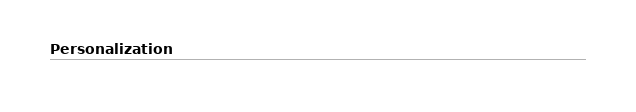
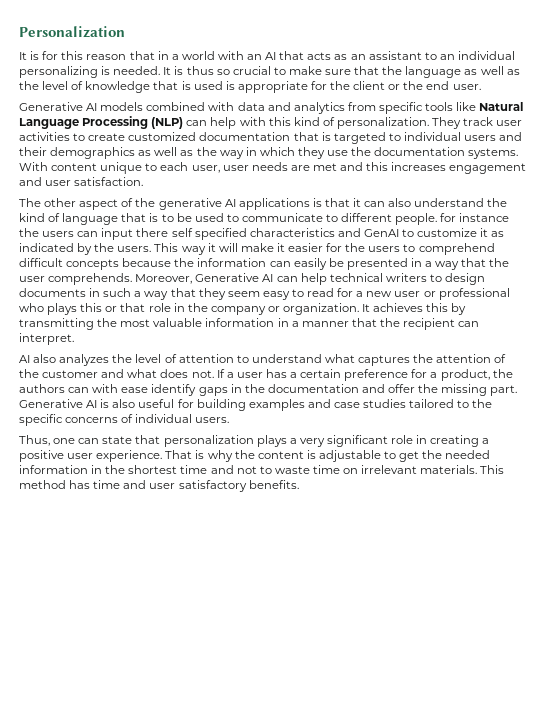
(173, 48) none -> [19,51,515,60] [19,66,520,78] [19,81,481,93] [19,102,524,114] [19,116,523,129] [19,132,523,144] [19,147,519,159] [19,162,527,174] [19,177,144,186] [19,198,508,210] [19,213,510,225] [19,228,505,240] [19,243,495,255] [19,258,510,270] [19,273,486,285] [19,288,510,300] [19,303,467,315] [19,318,480,330] [19,333,74,345] [19,354,507,366] [19,369,513,381] [19,384,518,396] [19,399,493,411] [19,414,230,426] [19,435,490,447] [19,450,491,462] [19,465,505,474] [19,480,299,492] // It is for this reason that in a world with an AI that acts as an assistant to an individual personalizing is needed. It is thus so crucial to make sure that the language as well as the level of knowledge that is used is appropriate for the client or the end user. // Generative AI models combined with data and analytics from specific tools like Natural Language Processing (NLP) can help with this kind of personalization. They track user activities to create customized documentation that is targeted to individual users and their demographics as well as the way in which they use the documentation systems. With content unique to each user, user needs are met and this increases engagement and user satisfaction. // The other aspect of the generative AI applications is that it can also understand the kind of language that is to be used to communicate to different people. for instance the users can input there self specified characteristics and GenAI to customize it as indicated by the users. This way it will make it easier for the users to comprehend difficult concepts because the information can easily be presented in a way that the user comprehends. Moreover, Generative AI can help technical writers to design documents in such a way that they seem easy to read for a new user or professional who plays this or that role in the company or organization. It achieves this by transmitting the most valuable information in a manner that the recipient can interpret. // AI also analyzes the level of attention to understand what captures the attention of the customer and what does not. If a user has a certain preference for a product, the authors can with ease identify gaps in the documentation and offer the missing part. Generative AI is also useful for building examples and case studies tailored to the specific concerns of individual users. // Thus, one can state that personalization plays a very significant role in creating a positive user experience. That is why the content is adjustable to get the needed information in the shortest time and not to waste time on irrelevant materials. This method has time and user satisfactory benefits.

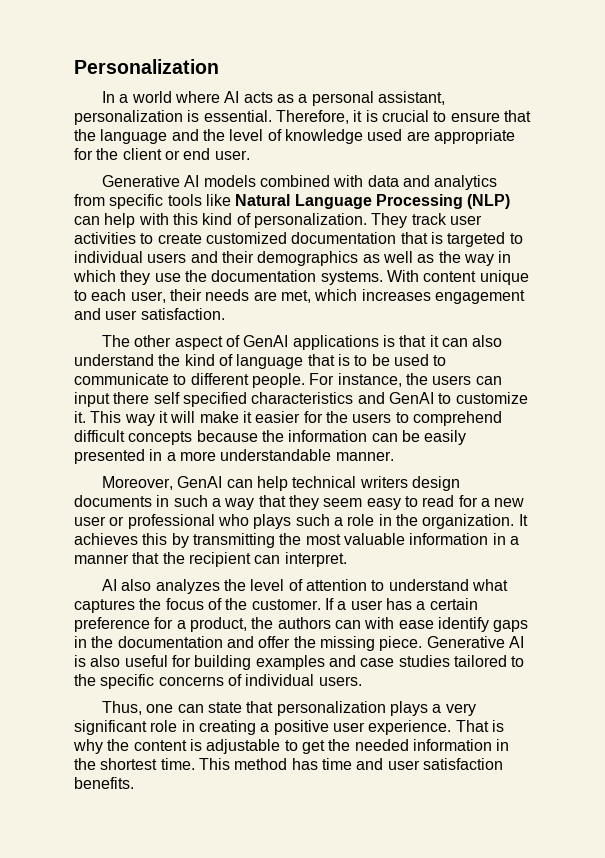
[19,51,515,60] [19,66,520,78] [19,81,235,93] It is for this reason that in a world with an AI that acts as an assistant to an individual personalizing is needed. It is thus so crucial to make sure that the language as well as the level of knowledge that is used is -> [102,91,445,106] [74,110,531,125] [74,129,430,144] In a world where AI acts as a personal assistant, personalization is essential. Therefore, it is crucial to ensure that the language and the level of knowledge used are
[403,81,424,90] the -> (180, 155) none
[222,165,249,171] user -> [169,289,202,301] their
[312,162,389,171] met and this -> [280,289,358,303] met, which
[135,198,236,210] the generative AI -> [243,335,289,347] GenAI
[440,213,510,222] for instance -> [309,373,402,387] For instance,
[480,228,505,237] [19,243,152,255] it as indicated by the users. -> [74,411,86,423] it.
[293,258,344,270] easily be -> [401,430,467,445] be easily
[435,258,510,270] [19,273,274,285] way that the user comprehends. Moreover, Generative AI -> [179,449,394,461] [102,476,223,490] more understandable manner. // Moreover, GenAI
[429,274,442,282] to -> (408, 482) none
[80,303,146,312] this or that -> [295,514,343,526] such a
[210,306,280,315] company or -> (418, 520) none
[436,354,507,363] [19,369,214,378] attention of the customer and what does not. -> [165,598,321,610] focus of the customer.
[490,385,518,396] part. -> [379,636,423,651] piece.
[180,465,478,474] time and not to waste time on irrelevant materials. -> [160,758,195,770] time.
[178,480,247,492] satisfactory -> [422,758,503,770] satisfaction

